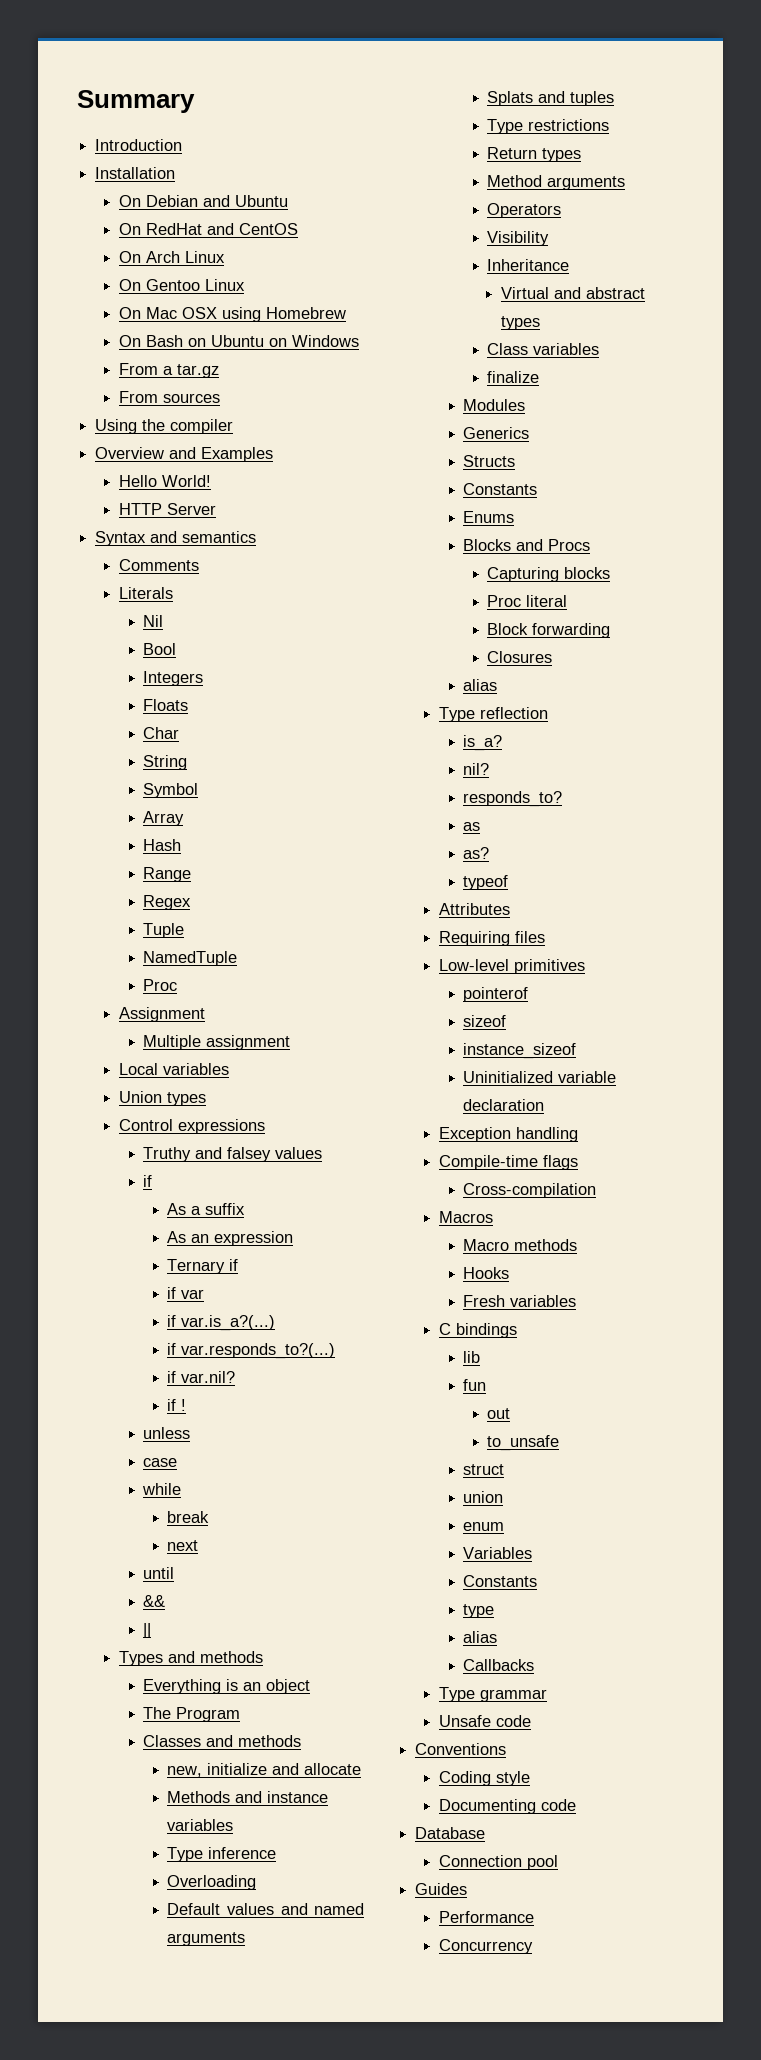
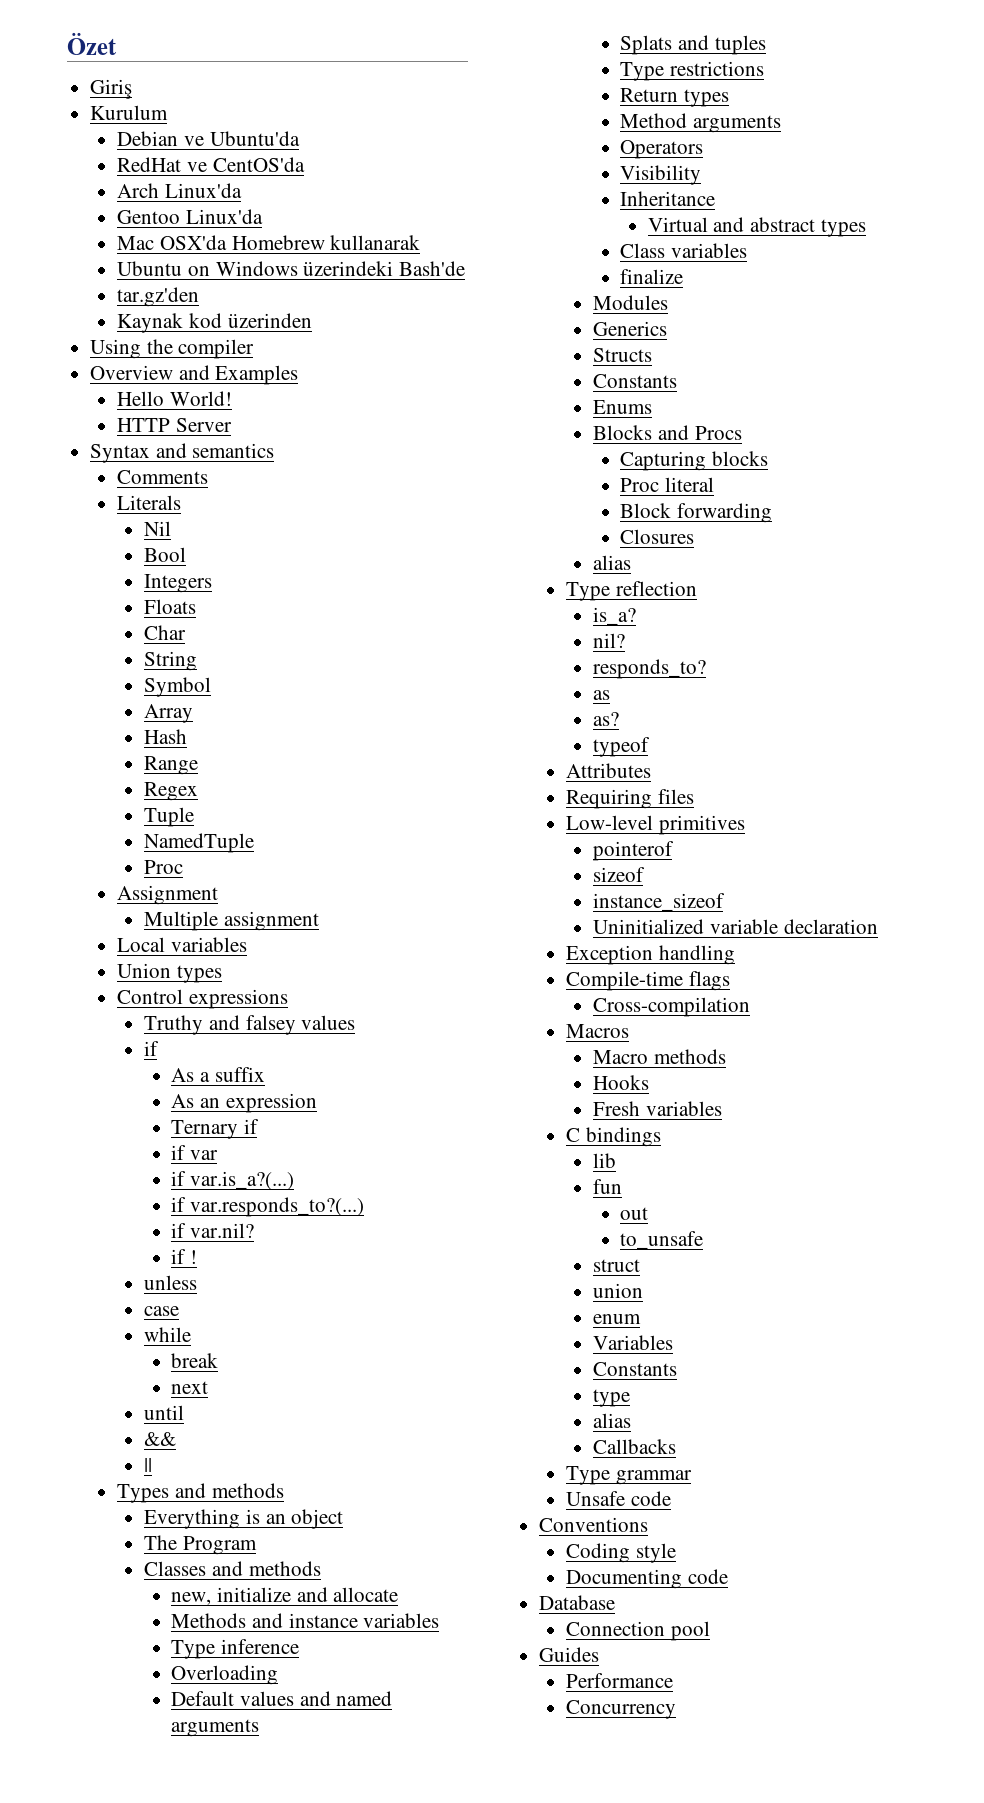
[77,90,195,113] [95,139,183,151] [95,167,176,179] [119,195,289,207] [119,223,299,235] [119,251,226,263] [119,279,246,291] [119,307,347,322] [119,335,360,347] [119,363,220,378] [119,391,221,403] Summary // Introduction // Installation // On Debian and Ubuntu // On RedHat and CentOS // On Arch Linux // On Gentoo Linux // On Mac OSX using Homebrew // On Bash on Ubuntu on Windows // From a tar.gz // From sources -> [67,32,117,55] [90,79,133,99] [90,105,169,120] [117,131,300,146] [117,157,305,172] [117,183,242,198] [117,209,263,224] [117,235,421,250] [117,261,465,276] [117,287,200,307] [117,313,312,333] Özet // Giriş // Kurulum // Debian ve Ubuntu'da // RedHat ve CentOS'da // Arch Linux'da // Gentoo Linux'da // Mac OSX'da Homebrew kullanarak // Ubuntu on Windows üzerindeki Bash'de // tar.gz'den // Kaynak kod üzerinden

